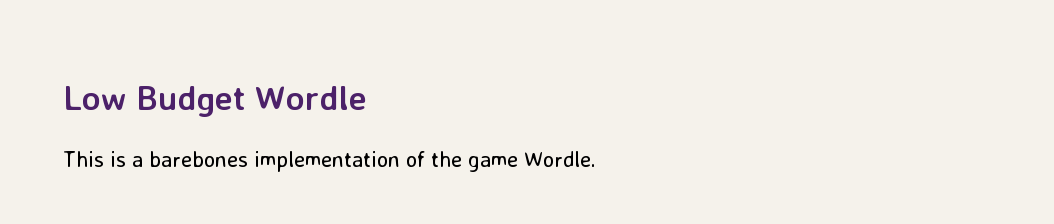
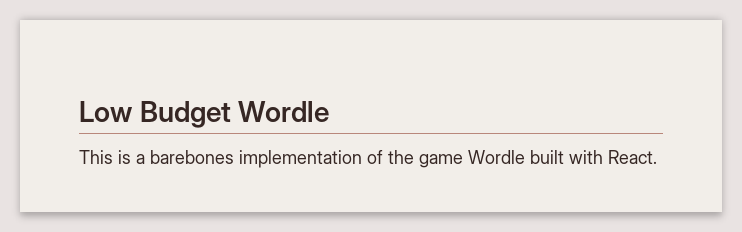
[524,151,596,167] Wordle. -> [468,150,657,164] Wordle built with React.

